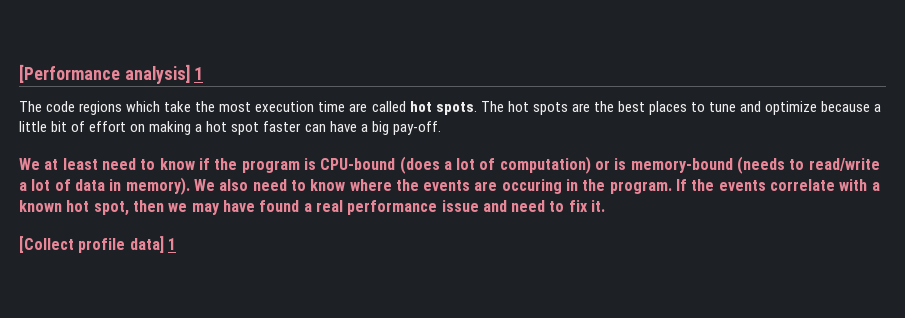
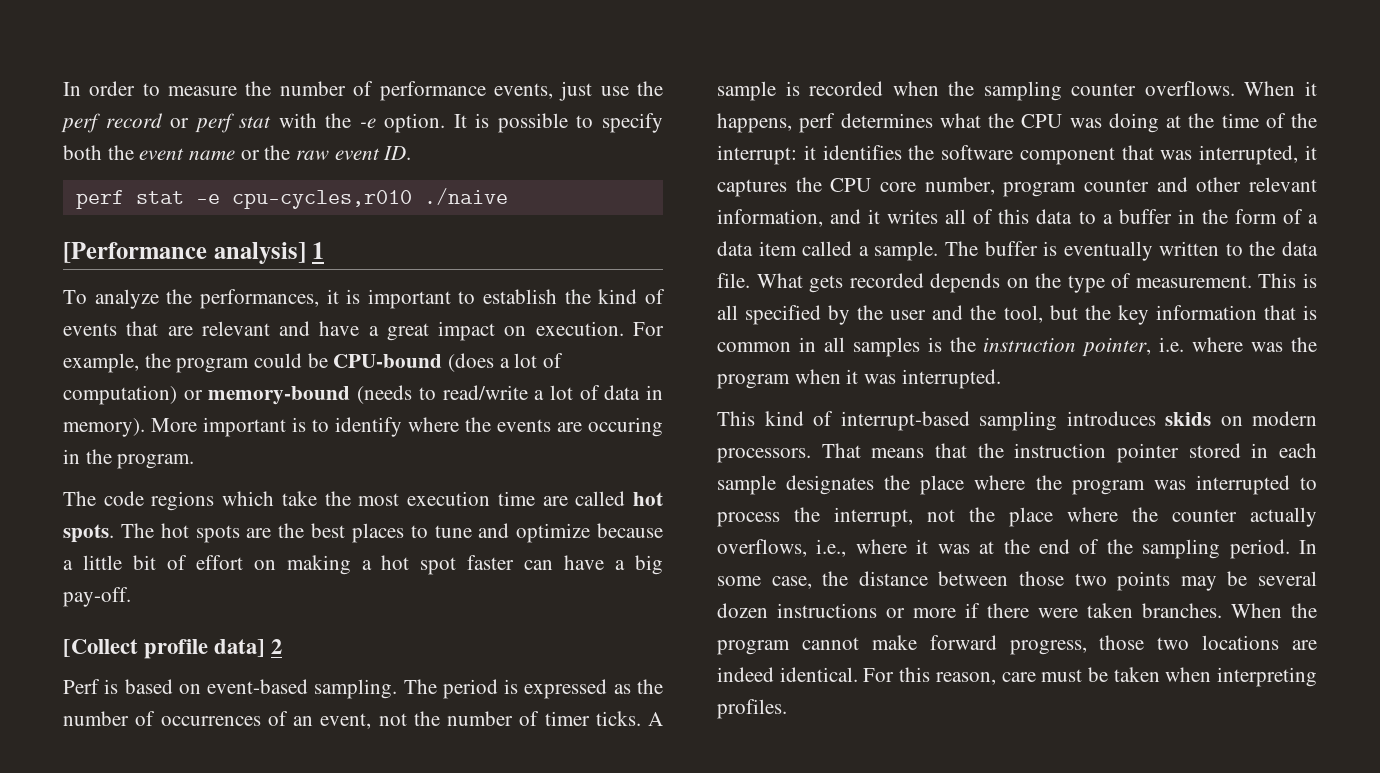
[19,64,204,84] [Performance analysis] 1 -> [63,81,663,101] [61,113,663,133] [63,145,412,160] [75,188,508,209] [63,242,325,264] [63,289,665,309] [63,321,664,341] [63,353,564,373] [63,385,663,405] [63,417,663,437] [63,449,195,469] In order to measure the number of performance events, just use the perf record or perf stat with the -e option. It is possible to specify both the event name or the raw event ID. // perf stat -e cpu-cycles,r010 ./naive // [Performance analysis] 1 // To analyze the performances, it is important to establish the kind of events that are relevant and have a great impact on execution. For example, the program could be CPU-bound (does a lot of computation) or memory-bound (needs to read/write a lot of data in memory). More important is to identify where the events are occuring in the program.
[19,156,880,174] [19,177,880,195] [19,200,606,216] [19,236,176,253] We at least need to know if the program is CPU-bound (does a lot of computation) or is memory-bound (needs to read/write a lot of data in memory). We also need to know where the events are occuring in the program. If the events correlate with a known hot spot, then we may have found a real performance issue and need to fix it. // [Collect profile data] 1 -> [63,639,283,659] [63,679,663,699] [63,711,663,729] [717,81,1317,101] [717,113,1317,133] [717,145,1317,165] [717,177,1317,197] [717,209,1318,227] [717,241,1318,261] [717,273,1317,293] [717,305,1317,325] [717,337,1317,357] [717,369,1001,389] [717,411,1317,431] [717,443,1317,463] [717,475,1317,495] [717,507,1317,527] [717,539,1317,559] [717,571,1317,591] [717,603,1317,618] [717,635,1317,655] [717,667,1317,687] [717,699,787,719] [Collect profile data] 2 // Perf is based on event-based sampling. The period is expressed as the number of occurrences of an event, not the number of timer ticks. A sample is recorded when the sampling counter overflows. When it happens, perf determines what the CPU was doing at the time of the interrupt: it identifies the software component that was interrupted, it captures the CPU core number, program counter and other relevant information, and it writes all of this data to a buffer in the form of a data item called a sample. The buffer is eventually written to the data file. What gets recorded depends on the type of measurement. This is all specified by the user and the tool, but the key information that is common in all samples is the instruction pointer, i.e. where was the program when it was interrupted. // This kind of interrupt-based sampling introduces skids on modern processors. That means that the instruction pointer stored in each sample designates the place where the program was interrupted to process the interrupt, not the place where the counter actually overflows, i.e., where it was at the end of the sampling period. In some case, the distance between those two points may be several dozen instructions or more if there were taken branches. When the program cannot make forward progress, those two locations are indeed identical. For this reason, care must be taken when interpreting profiles.

